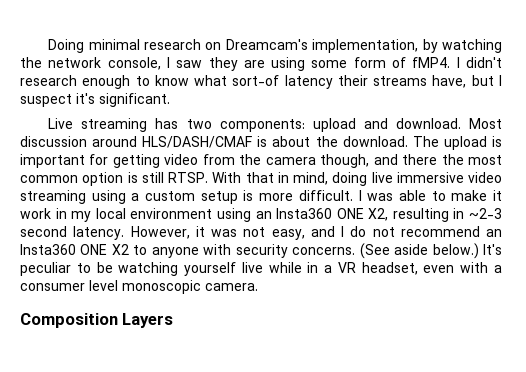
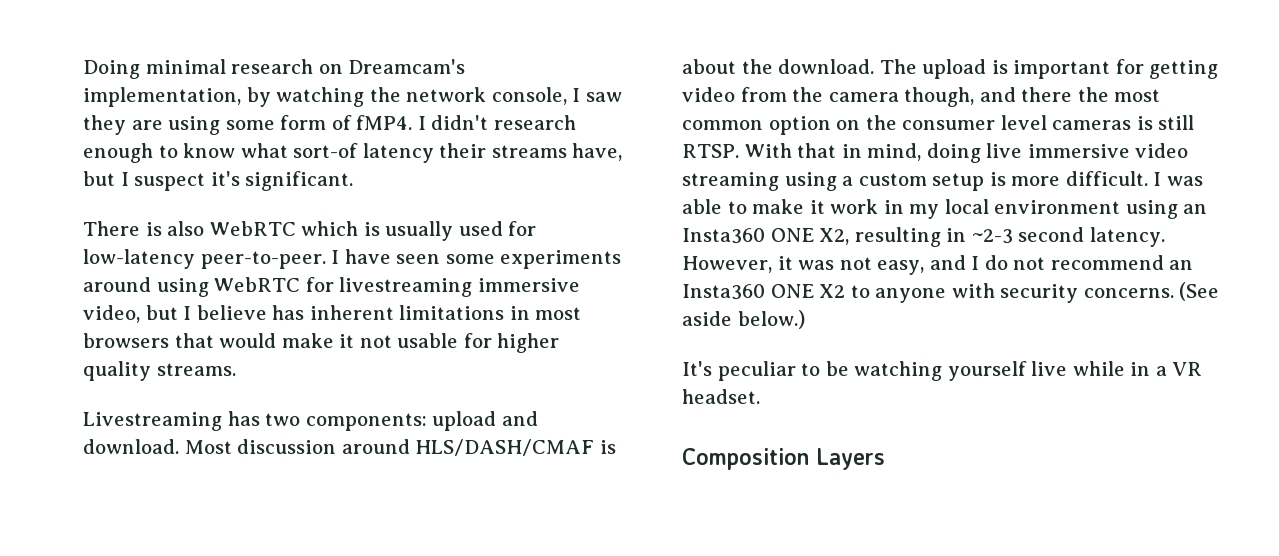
[48,118,148,132] Live streaming -> [83,221,537,241] [83,249,622,269] [83,277,580,297] [83,305,582,323] [83,333,560,353] [83,361,236,381] [83,412,222,431] There is also WebRTC which is usually used for low-latency peer-to-peer. I have seen some experiments around using WebRTC for livestreaming immersive video, but I believe has inherent limitations in most browsers that would make it not usable for higher quality streams. // Livestreaming
(124, 179) none -> [836,115,1132,130] on the consumer level cameras
(479, 251) none -> (805, 319) //
[361,262,503,275] [20,280,258,294] headset, even with a consumer level monoscopic camera. -> [682,389,760,404] headset.

